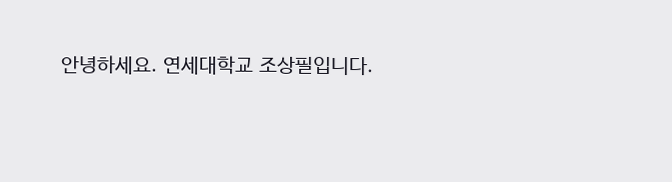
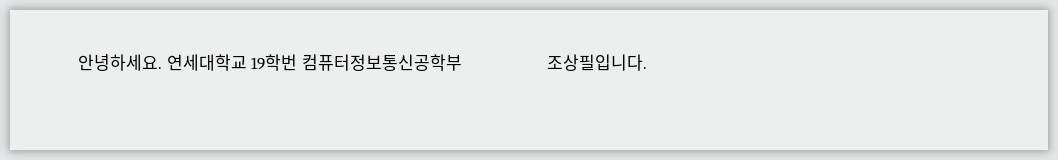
(254, 65) none -> [251,54,462,71] 19학번 컴퓨터정보통신공학부

